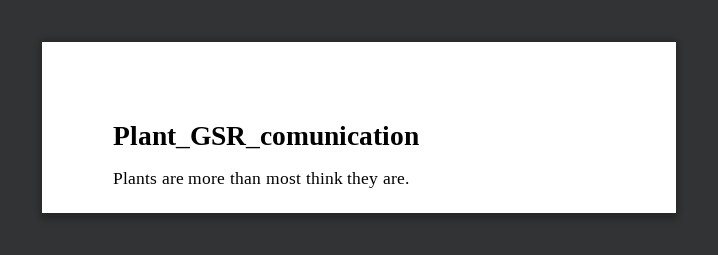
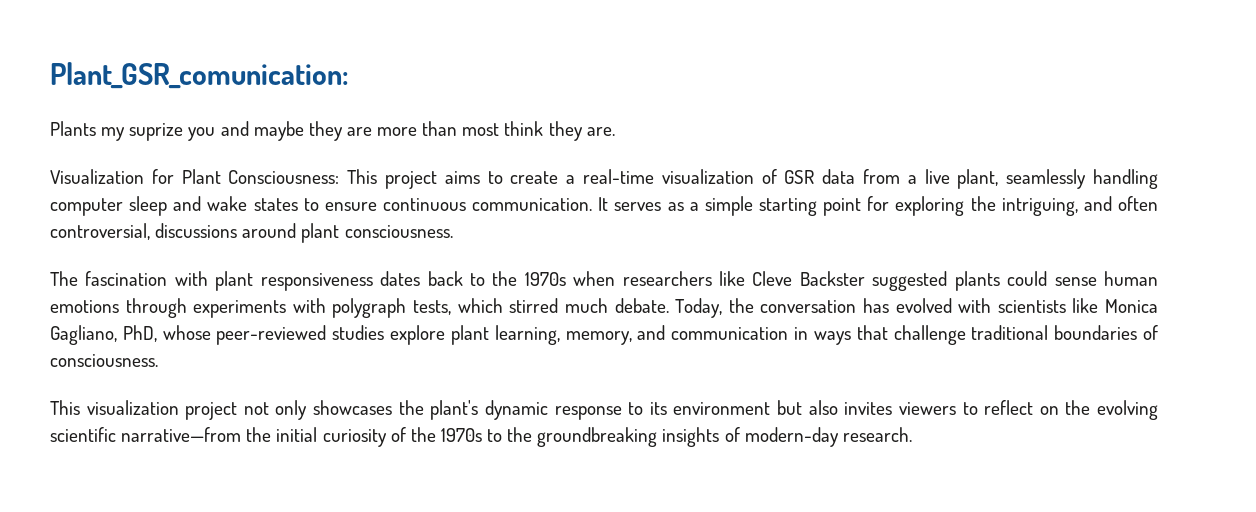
[113,126,419,149] Plant_GSR_comunication -> [50,62,349,89] Plant_GSR_comunication:
(157, 178) none -> [101,121,343,141] my suprize you and maybe they
(410, 180) none -> [50,169,1158,189] [50,196,1158,216] [50,223,453,243] [50,271,1159,291] [50,298,1158,318] [50,325,1158,345] [50,354,158,367] [50,400,1158,420] [50,427,912,447] // Visualization for Plant Consciousness: This project aims to create a real-time visualization of GSR data from a live plant, seamlessly handling computer sleep and wake states to ensure continuous communication. It serves as a simple starting point for exploring the intriguing, and often controversial, discussions around plant consciousness. // The fascination with plant responsiveness dates back to the 1970s when researchers like Cleve Backster suggested plants could sense human emotions through experiments with polygraph tests, which stirred much debate. Today, the conversation has evolved with scientists like Monica Gagliano, PhD, whose peer-reviewed studies explore plant learning, memory, and communication in ways that challenge traditional boundaries of consciousness. // This visualization project not only showcases the plant's dynamic response to its environment but also invites viewers to reflect on the evolving scientific narrative—from the initial curiosity of the 1970s to the groundbreaking insights of modern-day research.

